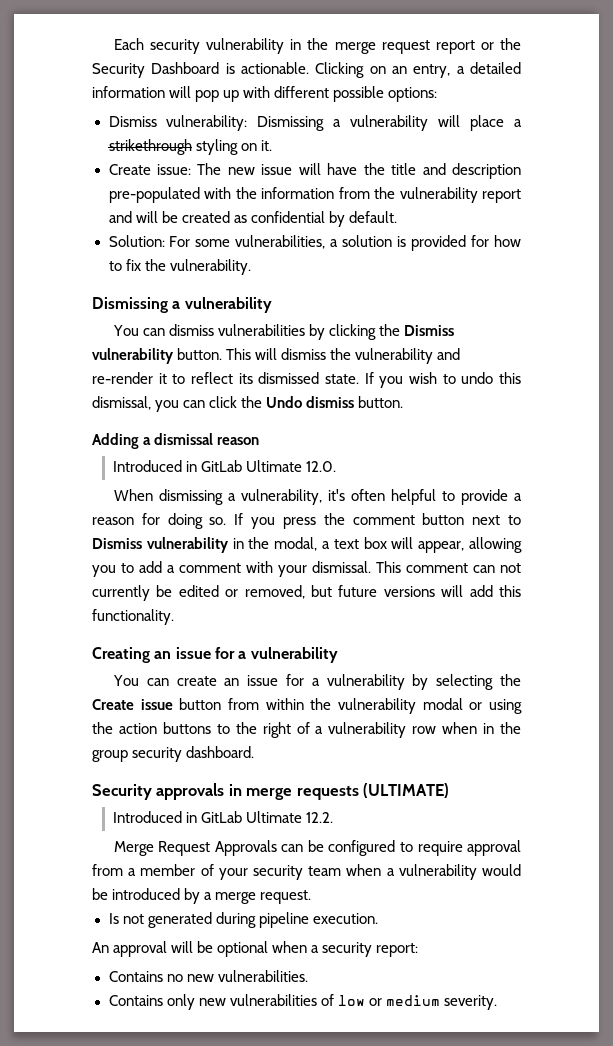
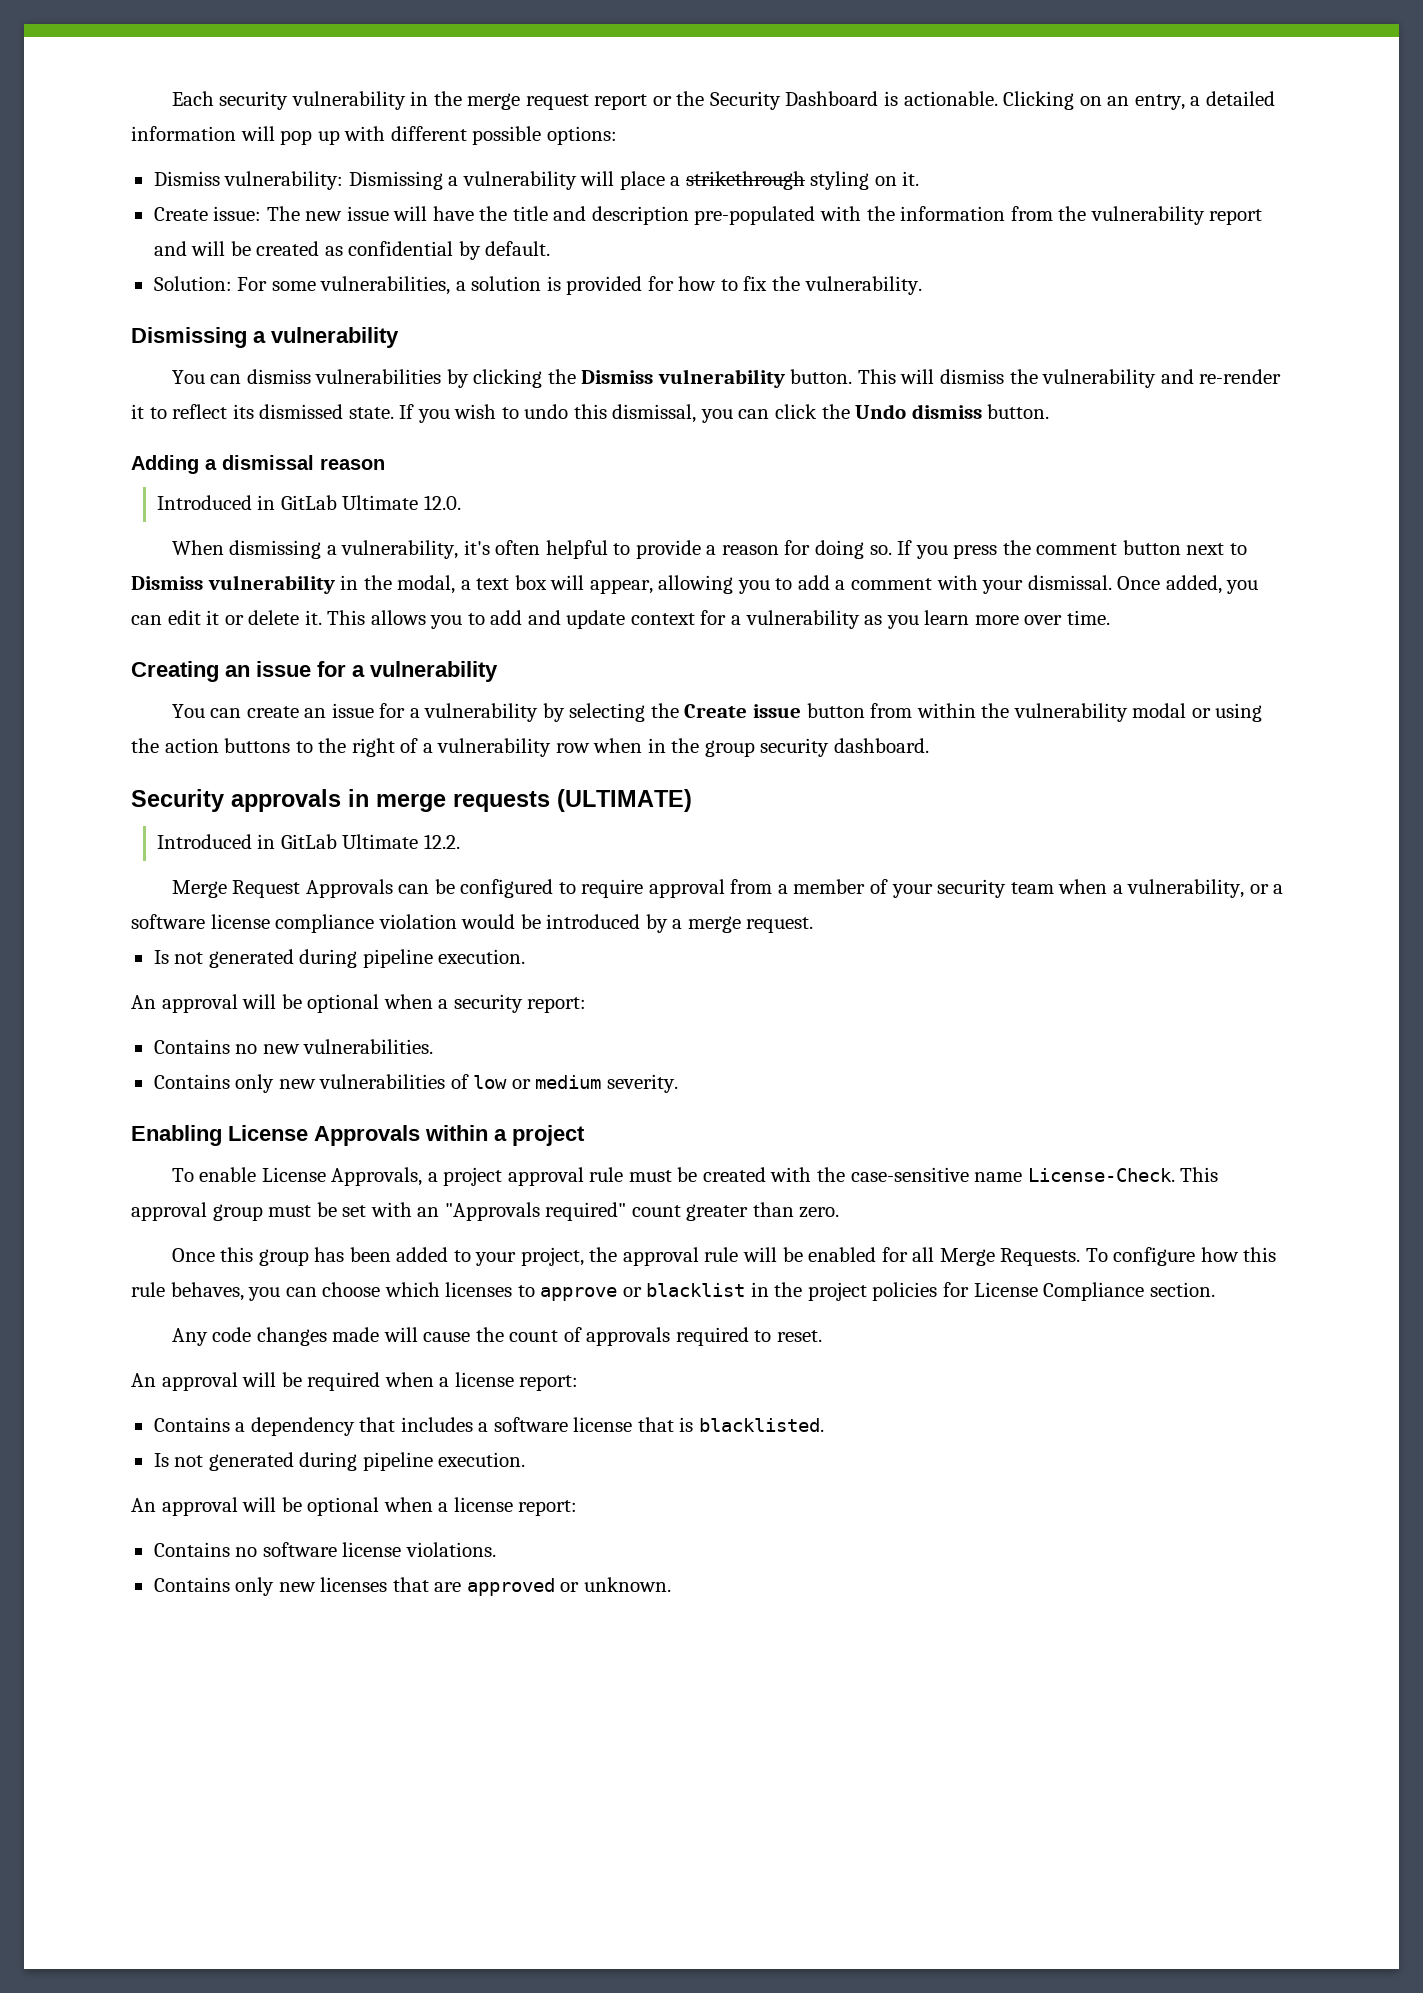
[376,561,521,573] [92,585,521,601] [92,609,174,625] This comment can not currently be edited or removed, but future versions will add this functionality. -> [1117,575,1259,594] [131,610,1110,629] Once added, you can edit it or delete it. This allows you to add and update context for a vulnerability as you learn more over time.
[398,864,477,880] vulnerability -> [1127,879,1284,898] [131,914,457,933] vulnerability, or a software license compliance violation
(497, 1002) none -> [131,1125,585,1146] [171,1167,1219,1186] [131,1202,840,1221] [171,1247,1277,1266] [131,1282,1215,1301] [171,1327,823,1346] [131,1372,579,1391] [153,1417,824,1436] [153,1452,526,1471] [131,1497,578,1516] [153,1542,496,1557] [153,1577,671,1596] // Enabling License Approvals within a project // To enable License Approvals, a project approval rule must be created with the case-sensitive name License-Check. This approval group must be set with an "Approvals required" count greater than zero. // Once this group has been added to your project, the approval rule will be enabled for all Merge Requests. To configure how this rule behaves, you can choose which licenses to approve or blacklist in the project policies for License Compliance section. // Any code changes made will cause the count of approvals required to reset. // An approval will be required when a license report: // Contains a dependency that includes a software license that is blacklisted. // Is not generated during pipeline execution. // An approval will be optional when a license report: // Contains no software license violations. // Contains only new licenses that are approved or unknown.

